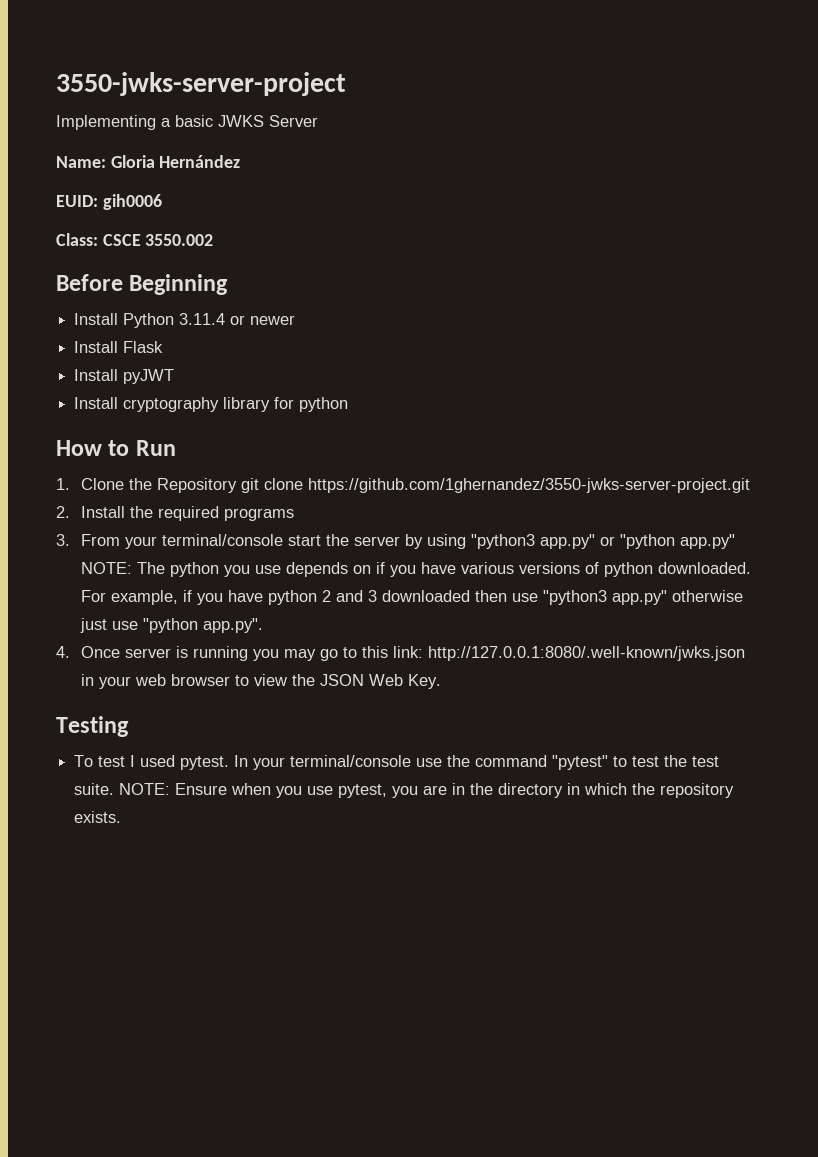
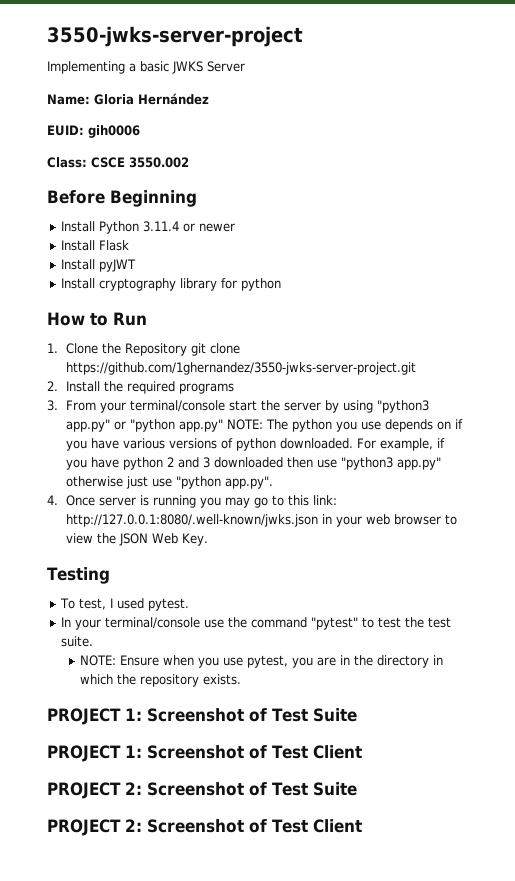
[98,756,126,767] test -> [78,598,106,610] test,
(230, 763) none -> (189, 604) //
(115, 789) none -> (93, 641) //
(122, 817) none -> [47,708,357,725] [47,745,362,762] [47,782,357,799] [47,819,362,836] // PROJECT 1: Screenshot of Test Suite // PROJECT 1: Screenshot of Test Client // PROJECT 2: Screenshot of Test Suite // PROJECT 2: Screenshot of Test Client

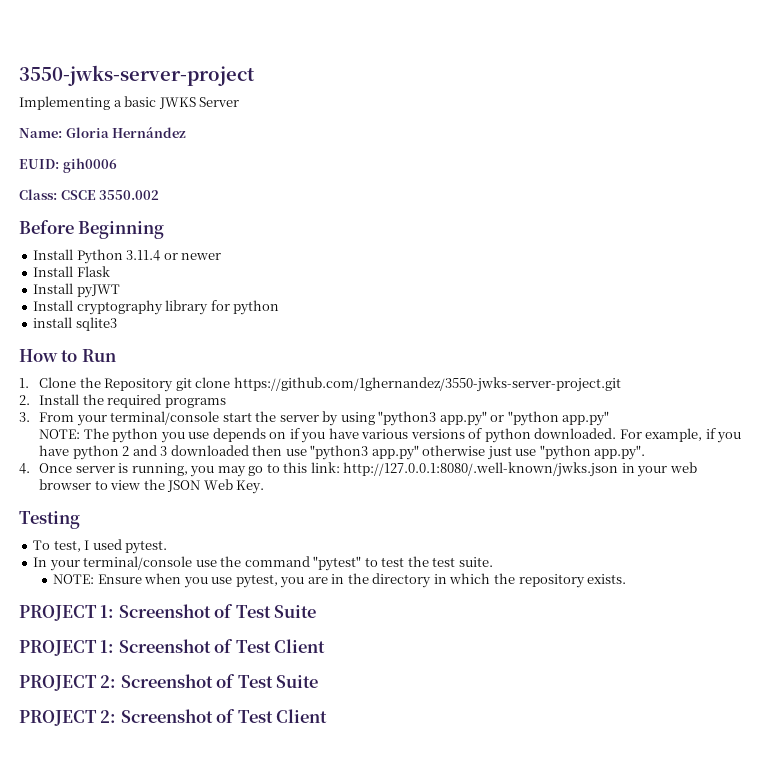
(281, 284) none -> [33,317,117,331] // install sqlite3
(224, 425) none -> (610, 418) //
[153,495,197,508] running -> [131,463,188,476] running,

